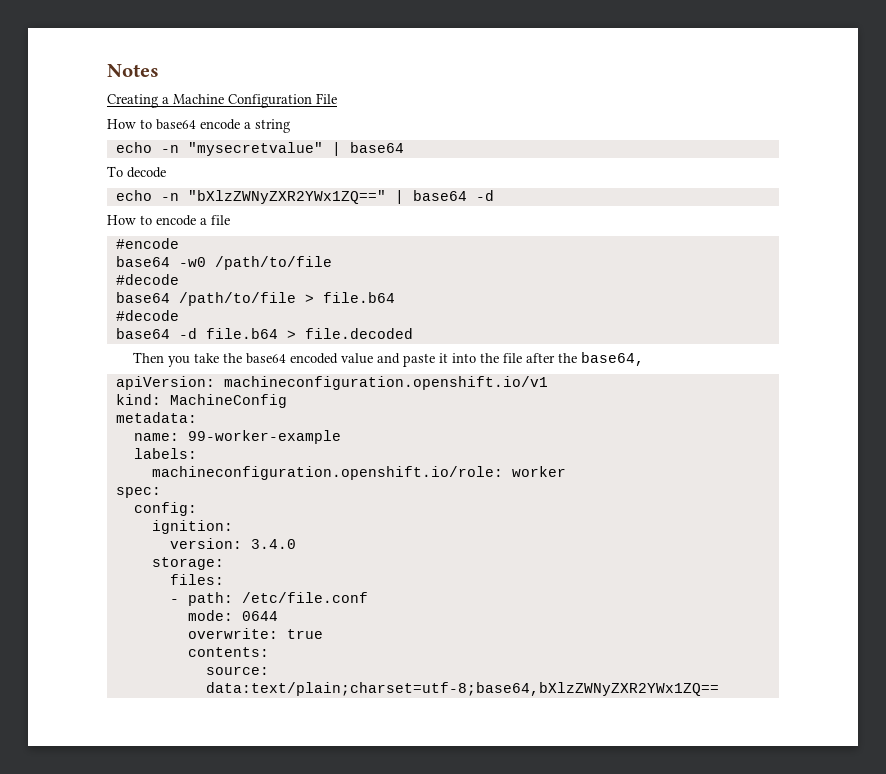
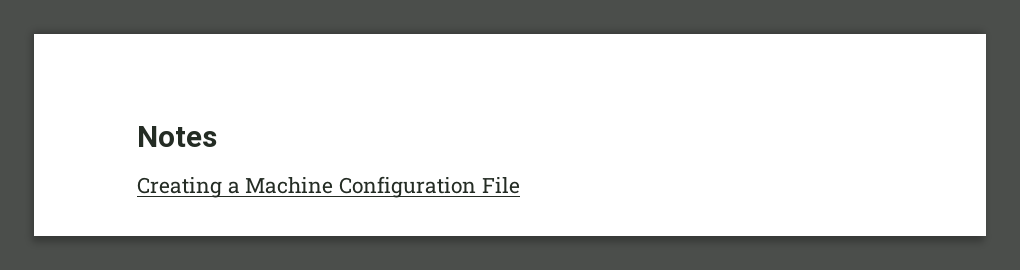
[107,119,290,133] [115,142,404,156] [107,166,166,178] [115,190,494,204] [107,215,230,226] [115,238,179,249] [115,256,332,270] [115,274,179,285] [115,292,395,306] [115,310,179,321] [115,328,413,339] [132,352,644,367] [115,376,548,390] [115,394,287,408] [115,412,197,423] [133,430,341,444] [133,448,197,459] [151,466,566,480] [115,487,161,498] [133,502,197,516] [151,520,233,534] [169,538,296,549] [151,557,224,570] [169,574,224,585] [169,592,368,606] [187,610,278,621] [187,628,323,639] [187,647,269,657] [205,666,269,675] [205,682,719,696] // How to base64 encode a string // echo -n "mysecretvalue" | base64 // To decode // echo -n "bXlzZWNyZXR2YWx1ZQ==" | base64 -d // How to encode a file // #encode // base64 -w0 /path/to/file // #decode // base64 /path/to/file > file.b64 // #decode // base64 -d file.b64 > file.decoded // Then you take the base64 encoded value and paste it into the file after the base64, // apiVersion: machineconfiguration.openshift.io/v1 // kind: MachineConfig // metadata: // name: 99-worker-example // labels: // machineconfiguration.openshift.io/role: worker // spec: // config: // ignition: // version: 3.4.0 // storage: // files: // - path: /etc/file.conf // mode: 0644 // overwrite: true // contents: // source: data:text/plain;charset=utf-8;base64,bXlzZWNyZXR2YWx1ZQ== -> (520, 185) none

